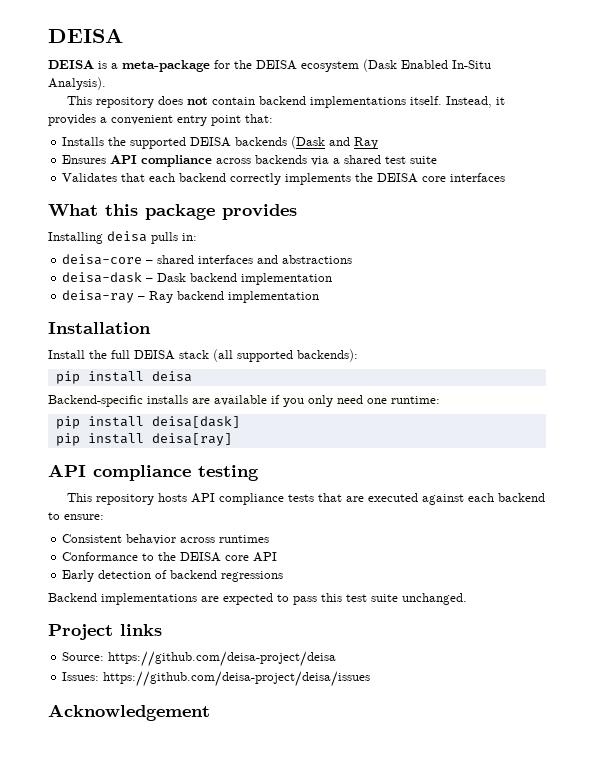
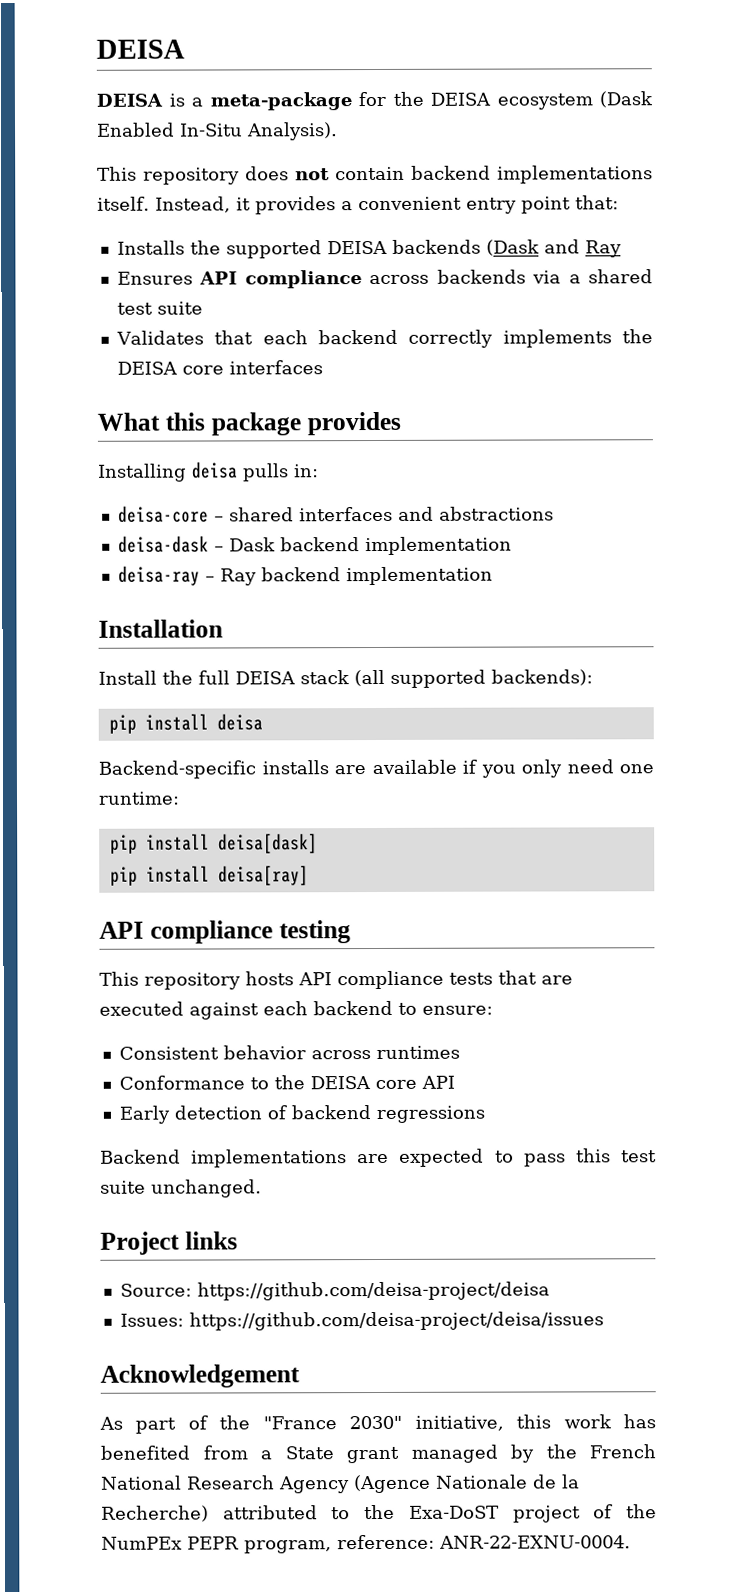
(210, 712) none -> [99,1414,656,1434] [100,1444,656,1464] [101,1474,580,1494] [101,1504,657,1523] [101,1534,631,1554] // As part of the "France 2030" initiative, this work has benefited from a State grant managed by the French National Research Agency (Agence Nationale de la Recherche) attributed to the Exa-DoST project of the NumPEx PEPR program, reference: ANR-22-EXNU-0004.

